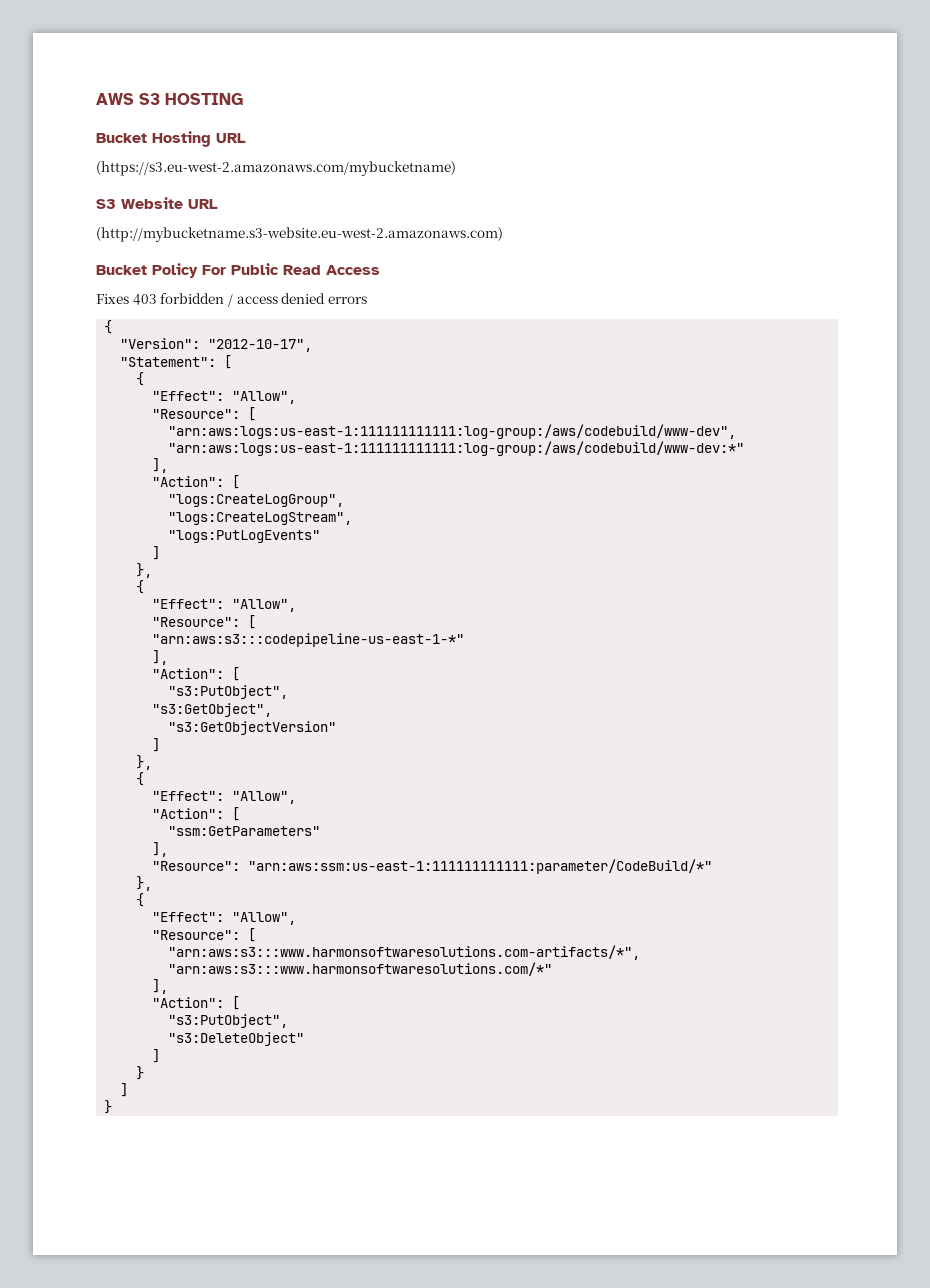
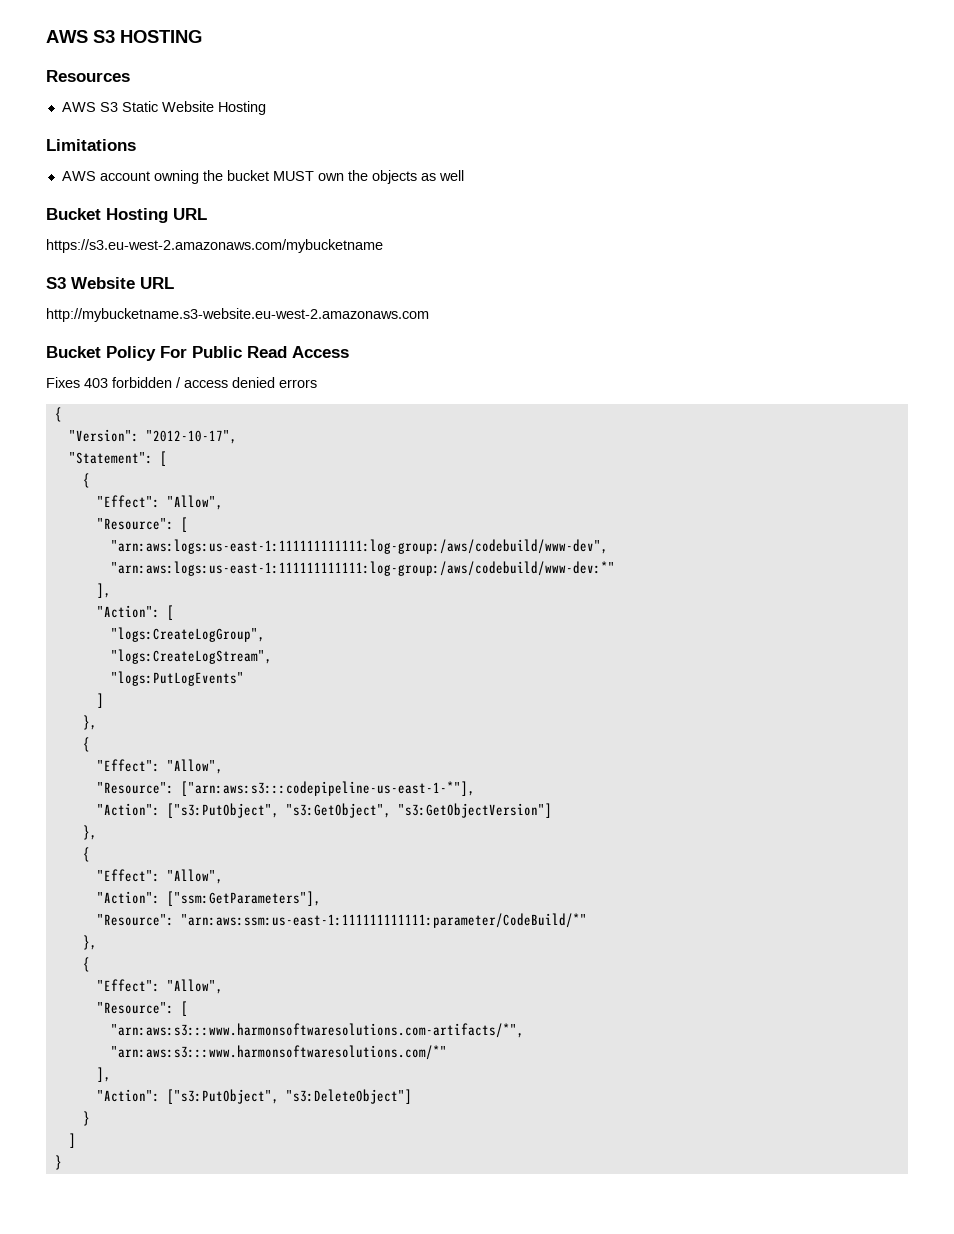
(243, 99) none -> [46,70,130,82] [61,101,266,115] [46,139,136,151] [61,170,464,184] // Resources // AWS S3 Static Website Hosting // Limitations // AWS account owning the bucket MUST own the objects as well
[96,161,456,176] (https://s3.eu-west-2.amazonaws.com/mybucketname) -> [46,239,383,253] https://s3.eu-west-2.amazonaws.com/mybucketname
[96,227,503,242] (http://mybucketname.s3-website.eu-west-2.amazonaws.com) -> [46,308,429,322] http://mybucketname.s3-website.eu-west-2.amazonaws.com
[248,615,257,629] [152,633,465,647] [152,650,169,665] [152,667,241,681] [168,685,289,699] [ // "arn:aws:s3:::codepipeline-us-east-1-*" // ], // "Action": [ // "s3:PutObject", // -> [180,781,475,796] [96,803,279,818] ["arn:aws:s3:::codepipeline-us-east-1-*"], // "Action": ["s3:PutObject",
[168,721,337,735] [152,738,161,752] // "s3:GetObjectVersion" // ] -> [397,803,552,818] "s3:GetObjectVersion"]
[232,807,241,821] [168,826,321,836] [152,842,169,857] [ // "ssm:GetParameters" // ], -> [166,891,321,906] ["ssm:GetParameters"],
[232,996,241,1010] [168,1014,289,1028] [168,1032,305,1046] [152,1049,161,1063] [ // "s3:PutObject", // "s3:DeleteObject" // ] -> [166,1089,412,1104] ["s3:PutObject", "s3:DeleteObject"]

